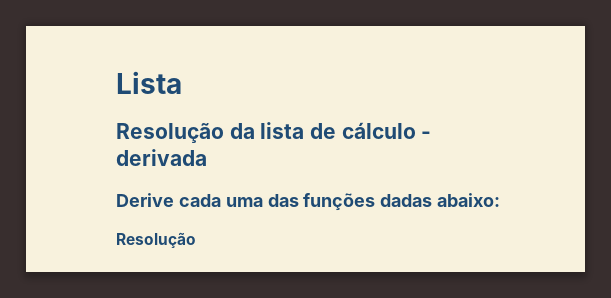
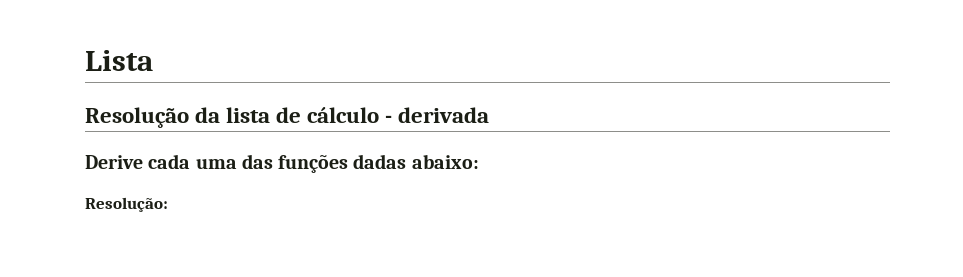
[116,232,196,248] Resolução -> [85,197,168,212] Resolução:

